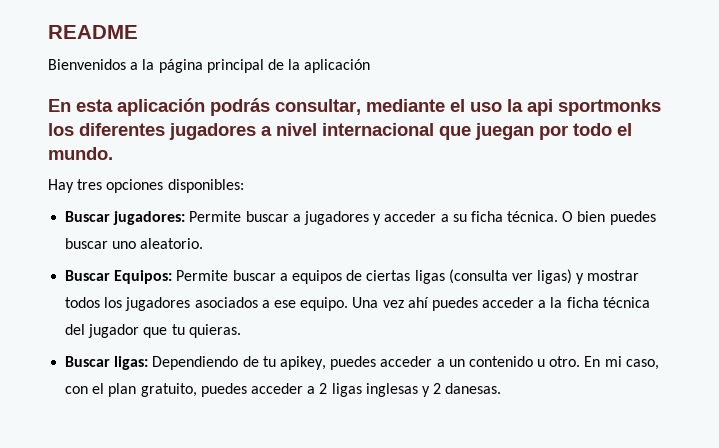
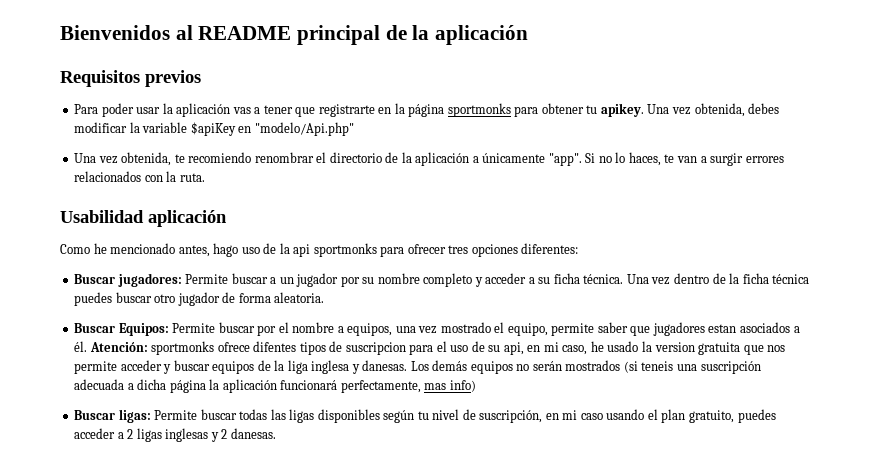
(48, 32) none -> [60,25,193,40] Bienvenidos al
[48,59,203,73] // Bienvenidos a la página -> (292, 33) none
[48,98,661,116] [48,123,632,140] [48,147,113,160] [48,179,74,193] En esta aplicación podrás consultar, mediante el uso la api sportmonks los diferentes jugadores a nivel internacional que juegan por todo el mundo. // Hay -> [60,70,201,87] [74,103,780,117] [74,122,354,136] [74,152,784,166] [74,171,205,182] [60,210,227,227] [60,243,446,257] Requisitos previos // Para poder usar la aplicación vas a tener que registrarte en la página sportmonks para obtener tu apikey. Una vez obtenida, debes modificar la variable $apiKey en "modelo/Api.php" // Una vez obtenida, te recomiendo renombrar el directorio de la aplicación a únicamente "app". Si no lo haces, te van a surgir errores relacionados con la ruta. // Usabilidad aplicación // Como he mencionado antes, hago uso de la api sportmonks para ofrecer
[167,179,244,193] disponibles: -> [521,243,579,254] diferentes:
[303,211,369,225] jugadores -> [279,273,473,287] un jugador por su nombre completo
[562,211,656,225] [65,238,204,249] [65,269,640,284] [65,297,650,311] [65,324,241,338] [65,356,659,370] [65,386,89,394] O bien puedes buscar uno aleatorio. // Buscar Equipos: Permite buscar a equipos de ciertas ligas (consulta ver ligas) y mostrar todos los jugadores asociados a ese equipo. Una vez ahí puedes acceder a la ficha técnica del jugador que tu quieras. // Buscar ligas: Dependiendo de tu apikey, puedes acceder a un contenido u otro. En mi caso, con -> [626,273,810,285] [74,292,325,306] [74,322,800,336] [74,341,786,355] [74,360,761,374] [74,379,476,393] [74,409,645,423] Una vez dentro de la ficha técnica puedes buscar otro jugador de forma aleatoria. // Buscar Equipos: Permite buscar por el nombre a equipos, una vez mostrado el equipo, permite saber que jugadores estan asociados a él. Atención: sportmonks ofrece difentes tipos de suscripcion para el uso de su api, en mi caso, he usado la version gratuita que nos permite acceder y buscar equipos de la liga inglesa y danesas. Los demás equipos no serán mostrados (si teneis una suscripción adecuada a dicha página la aplicación funcionará perfectamente, mas info) // Buscar ligas: Permite buscar todas las ligas disponibles según tu nivel de suscripción, en mi caso usando

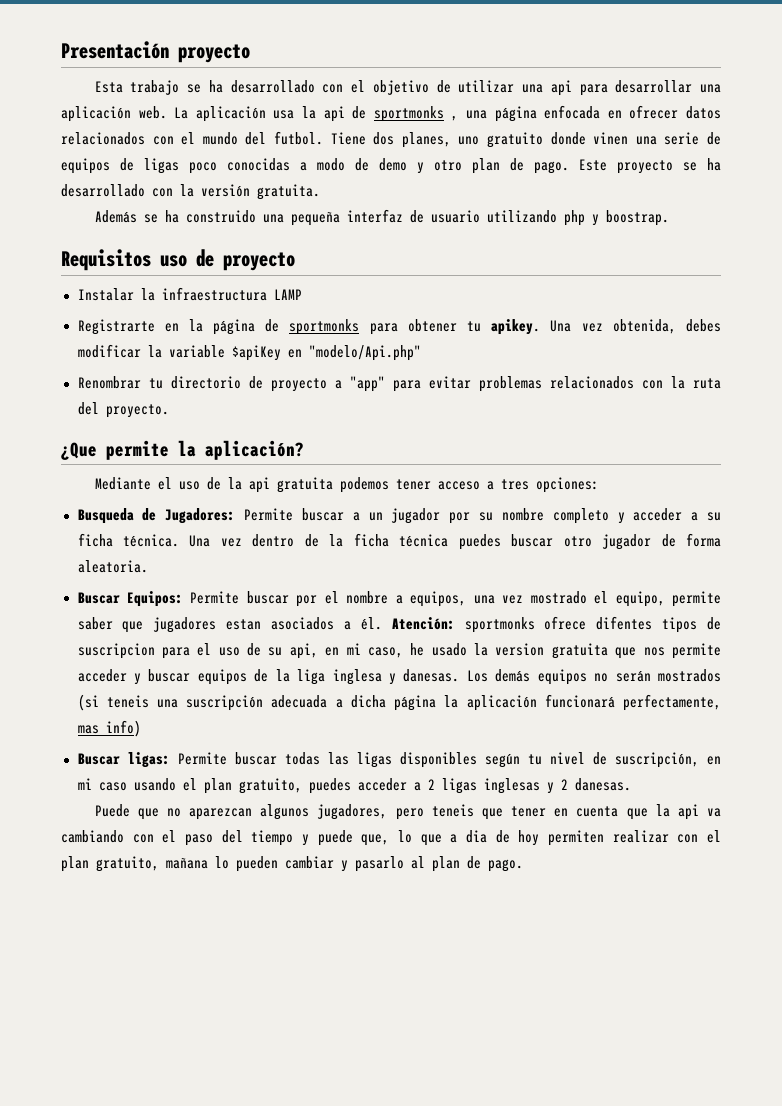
[60,25,529,45] [60,70,201,87] [74,103,375,117] Bienvenidos al README principal de la aplicación // Requisitos previos // Para poder usar la aplicación vas a tener que registrarte -> [61,41,250,63] [94,80,722,96] [61,105,722,122] [61,131,722,148] [61,158,721,174] [61,184,320,200] [94,209,669,226] [61,249,295,271] [77,287,302,301] [77,319,155,335] Presentación proyecto // Esta trabajo se ha desarrollado con el objetivo de utilizar una api para desarrollar una aplicación web. La aplicación usa la api de sportmonks , una página enfocada en ofrecer datos relacionados con el mundo del futbol. Tiene dos planes, uno gratuito donde vinen una serie de equipos de ligas poco conocidas a modo de demo y otro plan de pago. Este proyecto se ha desarrollado con la versión gratuita. // Además se ha construido una pequeña interfaz de usuario utilizando php y boostrap. // Requisitos uso de proyecto // Instalar la infraestructura LAMP // Registrarte
(445, 110) none -> [265,319,280,332] de
[74,152,784,166] [74,171,205,182] [60,210,227,227] [60,243,579,257] [74,273,182,287] Una vez obtenida, te recomiendo renombrar el directorio de la aplicación a únicamente "app". Si no lo haces, te van a surgir errores relacionados con la ruta. // Usabilidad aplicación // Como he mencionado antes, hago uso de la api sportmonks para ofrecer tres opciones diferentes: // Buscar jugadores: -> [77,376,722,392] [77,402,169,418] [61,440,304,460] [94,477,599,493] [77,508,236,524] Renombrar tu directorio de proyecto a "app" para evitar problemas relacionados con la ruta del proyecto. // ¿Que permite la aplicación? // Mediante el uso de la api gratuita podemos tener acceso a tres opciones: // Busqueda de Jugadores:
(276, 433) none -> [94,804,722,820] [61,830,721,846] [61,856,523,872] // Puede que no aparezcan algunos jugadores, pero teneis que tener en cuenta que la api va cambiando con el paso del tiempo y puede que, lo que a dia de hoy permiten realizar con el plan gratuito, mañana lo pueden cambiar y pasarlo al plan de pago.

